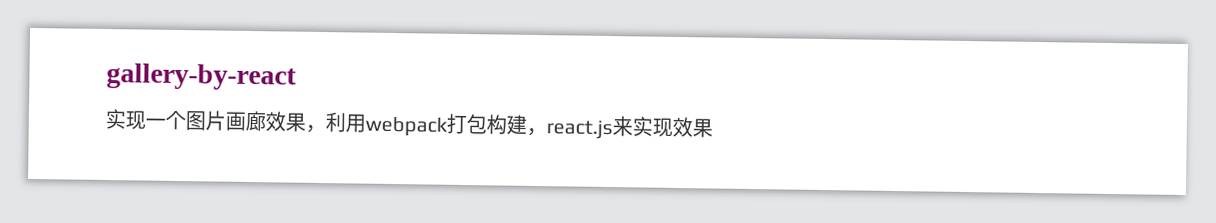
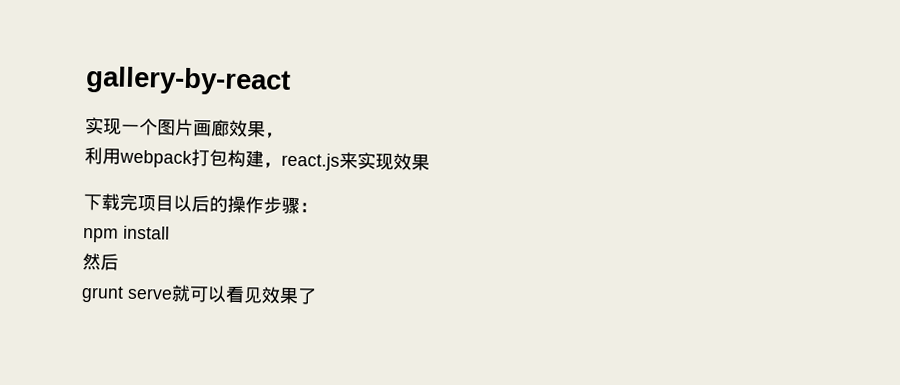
(326, 129) none -> (284, 135) //
(713, 128) none -> [83,193,318,215] [82,225,170,243] [82,252,119,271] [81,284,317,305] // 下载完项目以后的操作步骤： // npm install // 然后 // grunt serve就可以看见效果了

